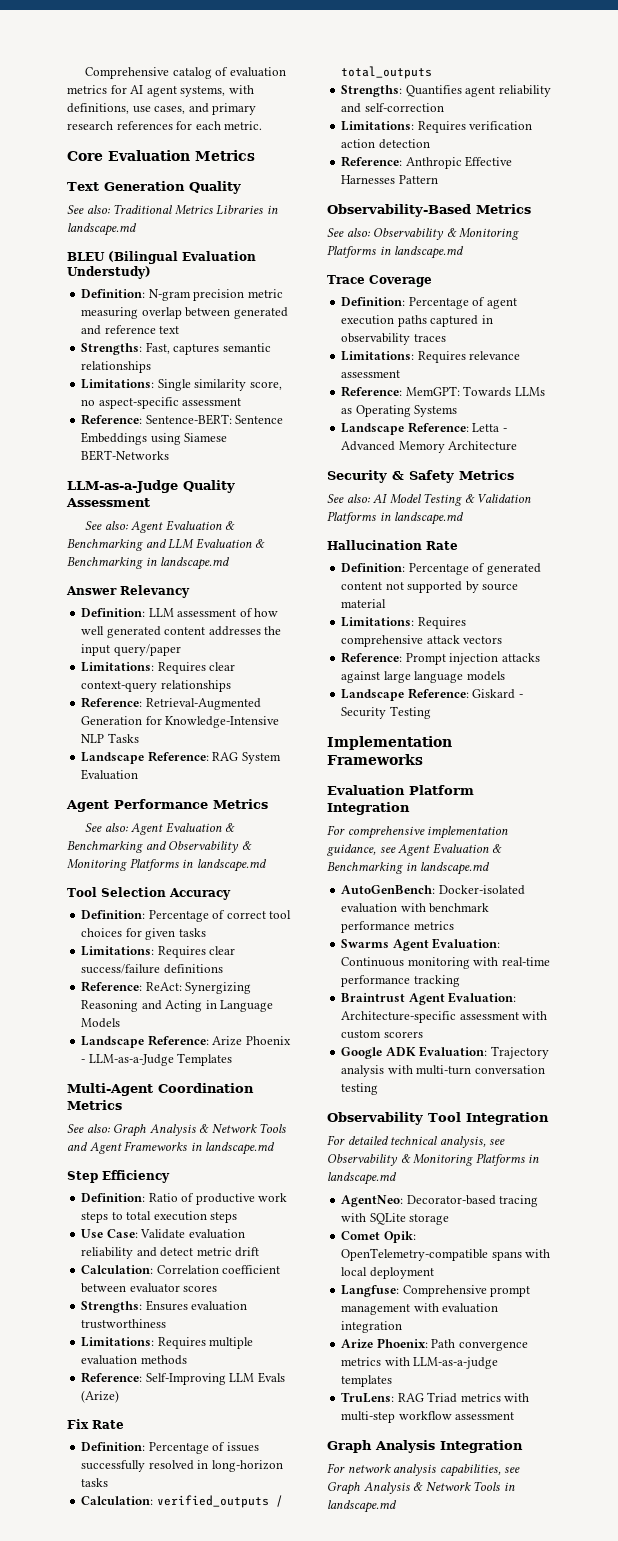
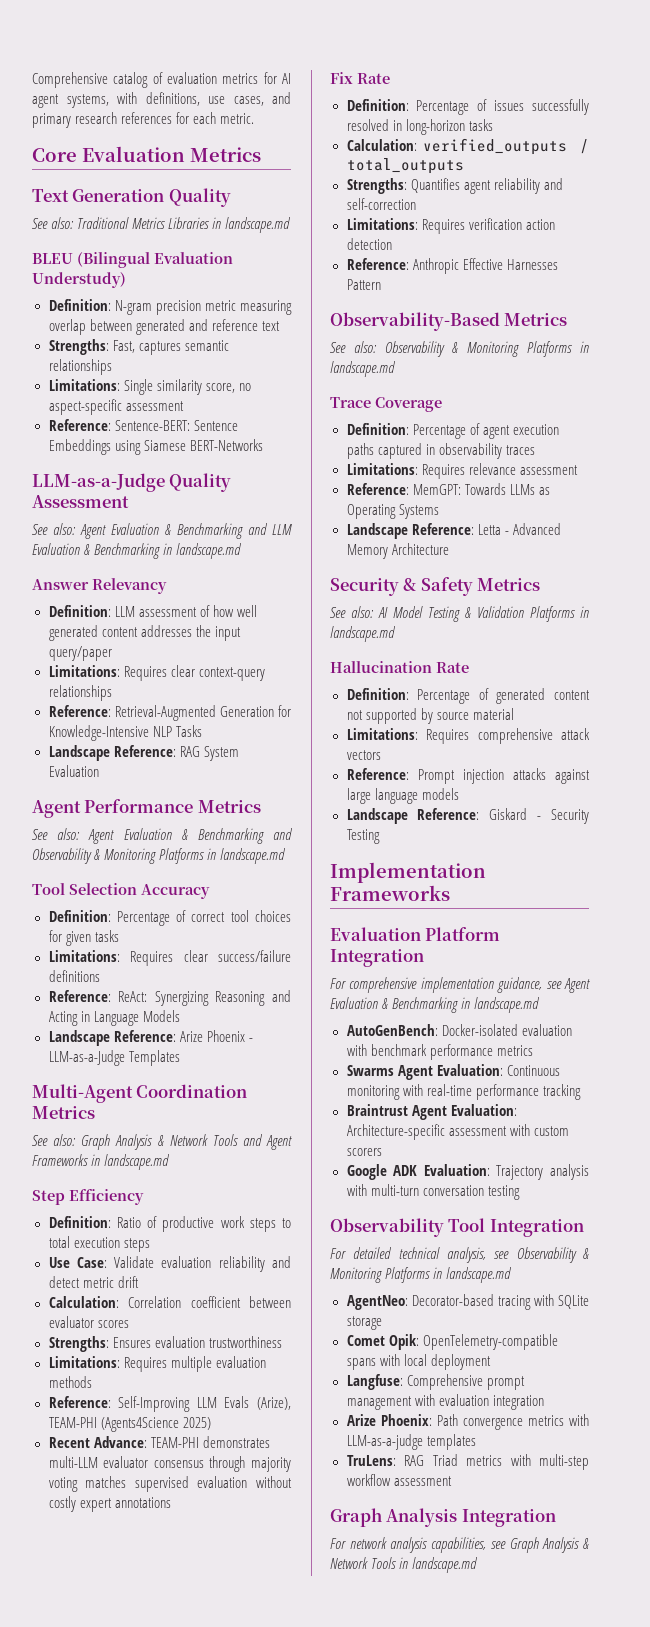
[81,1390,120,1403] (Arize) -> [257,1397,291,1410] [48,1417,211,1432] [48,1436,270,1448] [48,1456,291,1472] [48,1476,292,1492] [48,1496,171,1512] (Arize), TEAM-PHI (Agents4Science 2025) // Recent Advance: TEAM-PHI demonstrates multi-LLM evaluator consensus through majority voting matches supervised evaluation without costly expert annotations

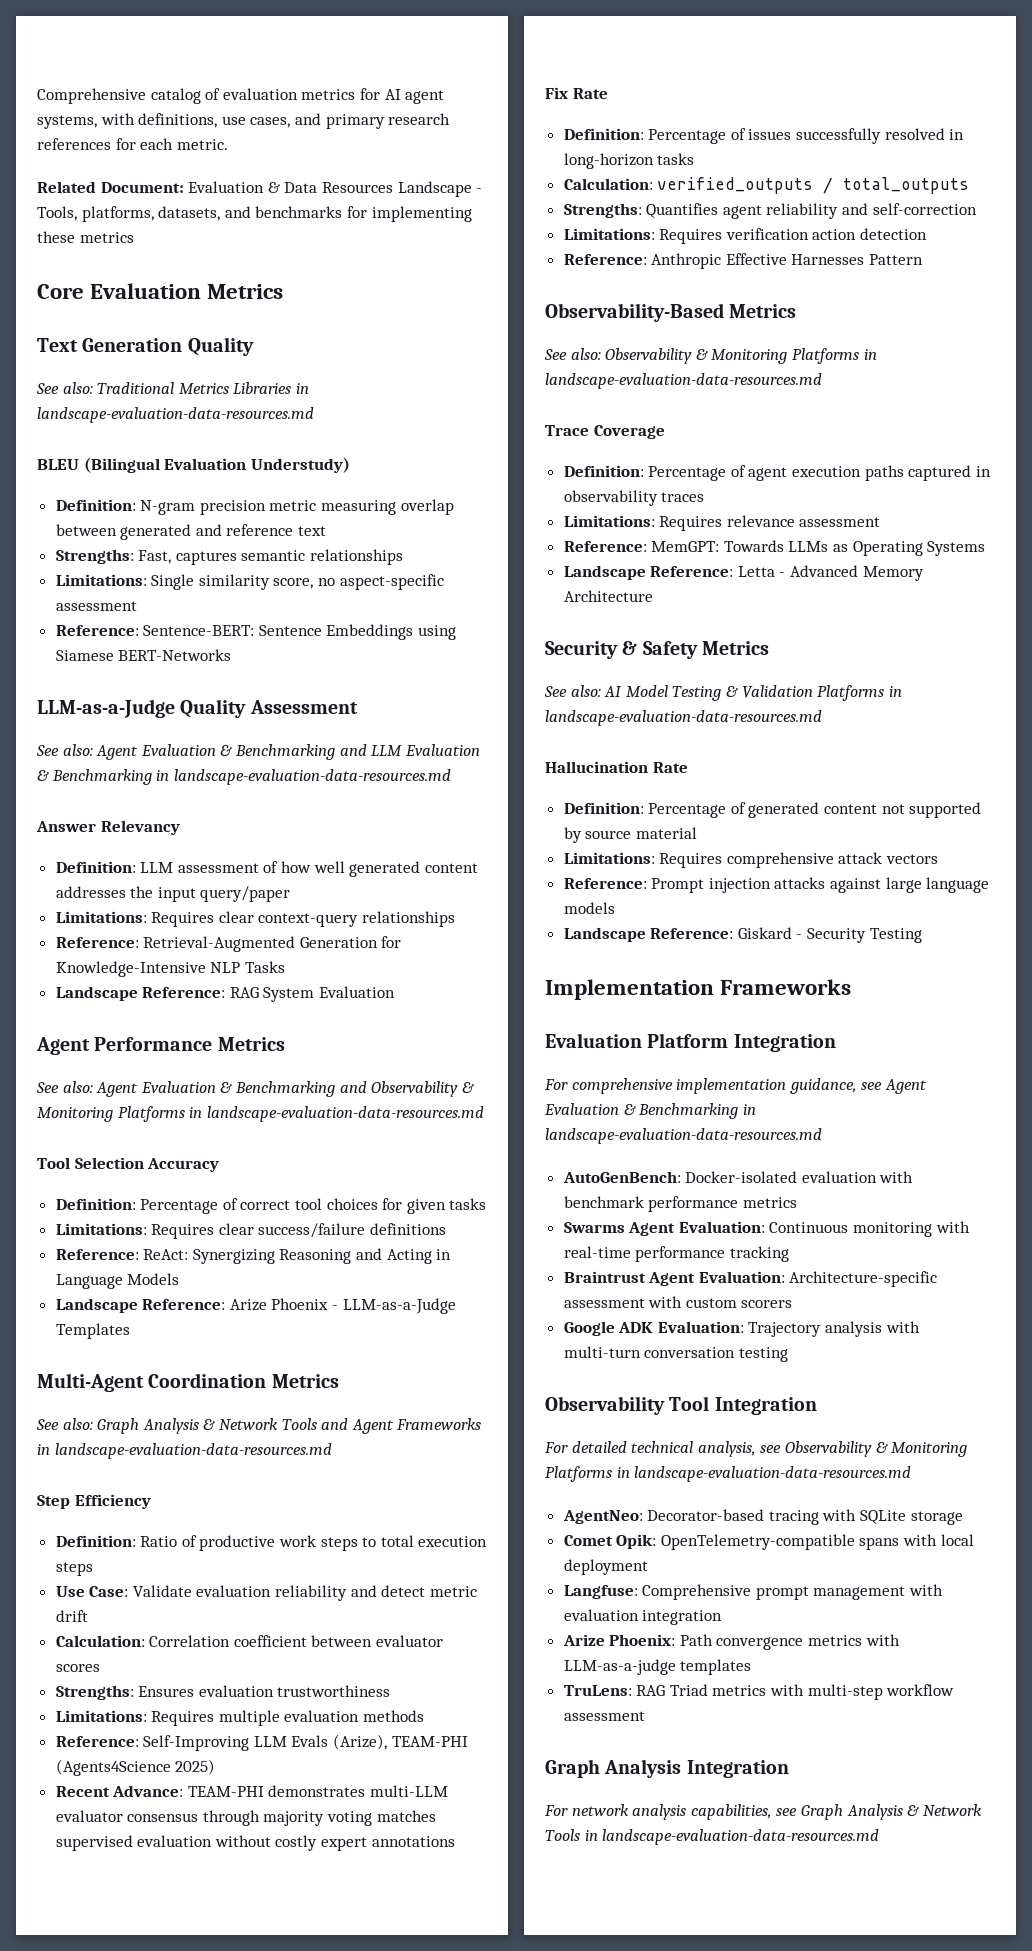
(255, 118) none -> [37,181,483,197] [37,206,472,222] [37,231,134,243] // Related Document: Evaluation & Data Resources Landscape - Tools, platforms, datasets, and benchmarks for implementing these metrics
[225,217,292,233] landscape.md -> [37,407,314,423] landscape-evaluation-data-resources.md
[176,543,243,559] landscape.md -> [173,769,451,785] landscape-evaluation-data-resources.md
[220,848,287,864] landscape.md -> [206,1106,484,1122] landscape-evaluation-data-resources.md
[104,1154,171,1170] landscape.md -> [54,1443,332,1459] landscape-evaluation-data-resources.md
[330,361,396,377] landscape.md -> [545,373,822,389] landscape-evaluation-data-resources.md
[330,626,396,642] landscape.md -> [545,710,822,726] landscape-evaluation-data-resources.md
[474,997,541,1013] landscape.md -> [545,1128,822,1144] landscape-evaluation-data-resources.md
[446,1267,513,1283] landscape.md -> [634,1466,912,1482] landscape-evaluation-data-resources.md
[412,1557,479,1573] landscape.md -> [602,1829,880,1845] landscape-evaluation-data-resources.md

